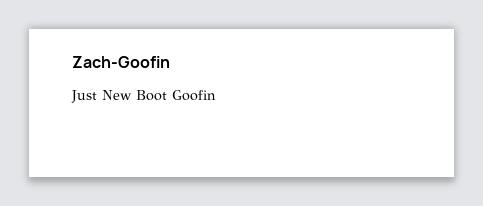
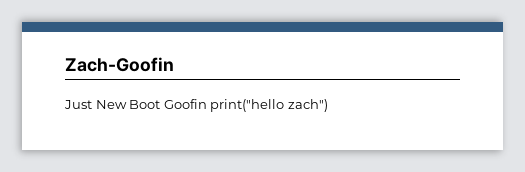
(216, 95) none -> [210,99,328,112] print("hello zach")

